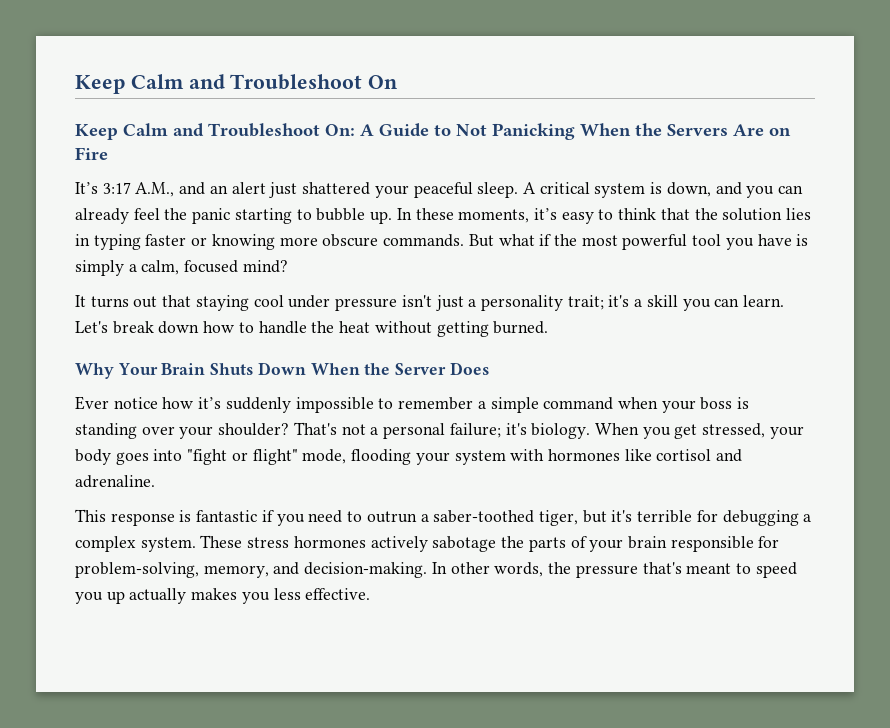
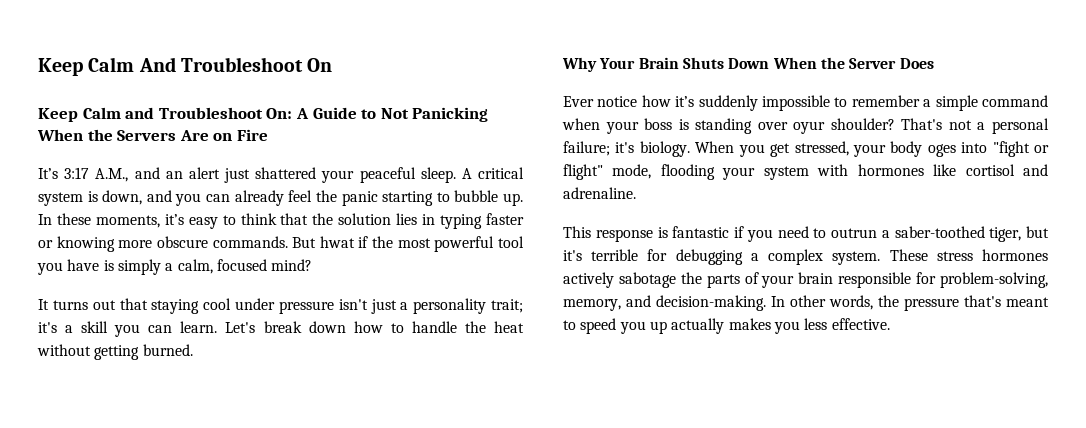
[75,74,225,94] Keep Calm and -> [38,57,176,76] Keep Calm And
[498,234,535,246] what -> [319,236,355,248] hwat
[179,426,214,439] your -> [793,121,826,134] oyur
[115,452,149,465] goes -> [927,144,956,157] oges

